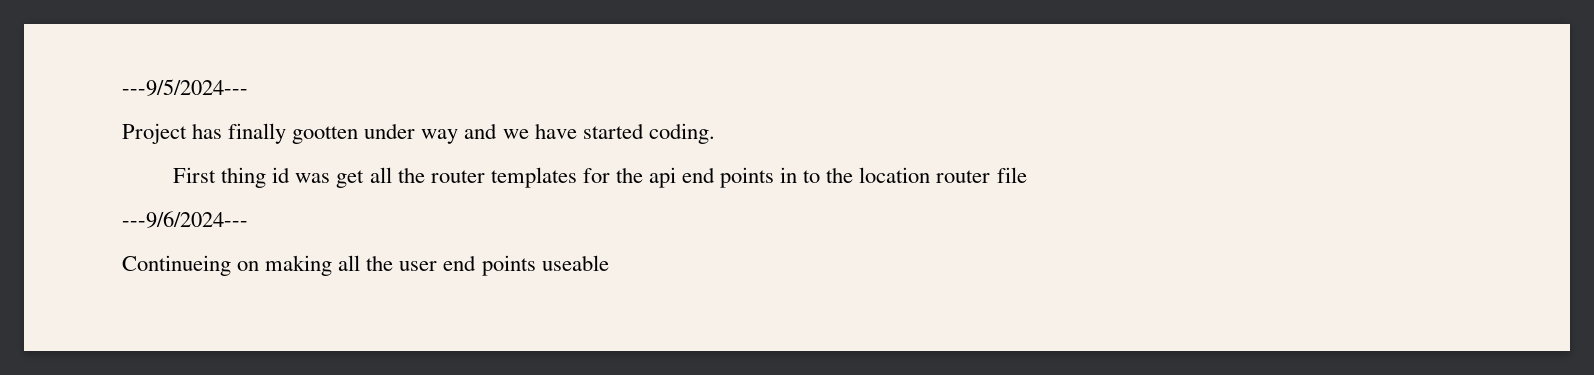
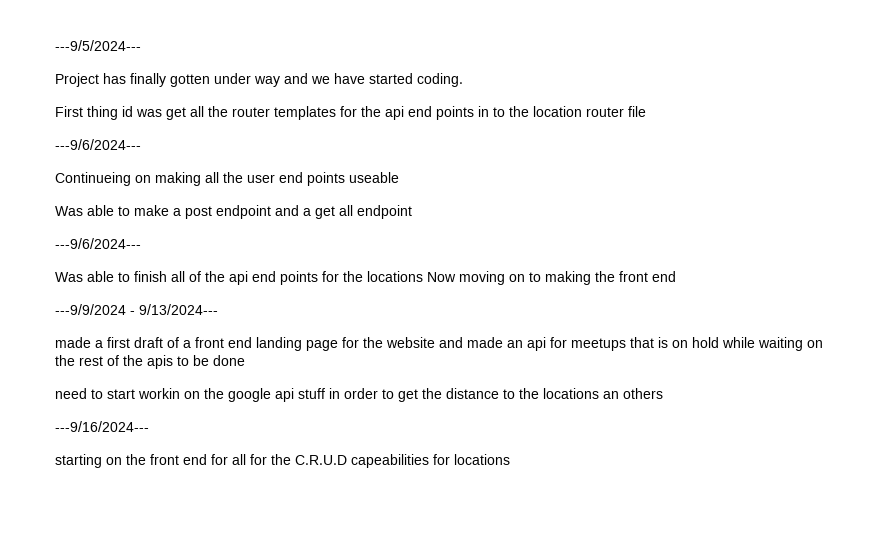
[292,126,359,144] gootten -> [170,74,210,87] gotten
(609, 263) none -> [55,205,412,219] [55,238,141,249] [55,271,676,285] [55,304,218,315] [55,337,823,351] [55,355,245,369] [55,388,663,402] [55,421,149,432] [55,454,510,468] // Was able to make a post endpoint and a get all endpoint // ---9/6/2024--- // Was able to finish all of the api end points for the locations Now moving on to making the front end // ---9/9/2024 - 9/13/2024--- // made a first draft of a front end landing page for the website and made an api for meetups that is on hold while waiting on the rest of the apis to be done // need to start workin on the google api stuff in order to get the distance to the locations an others // ---9/16/2024--- // starting on the front end for all for the C.R.U.D capeabilities for locations

